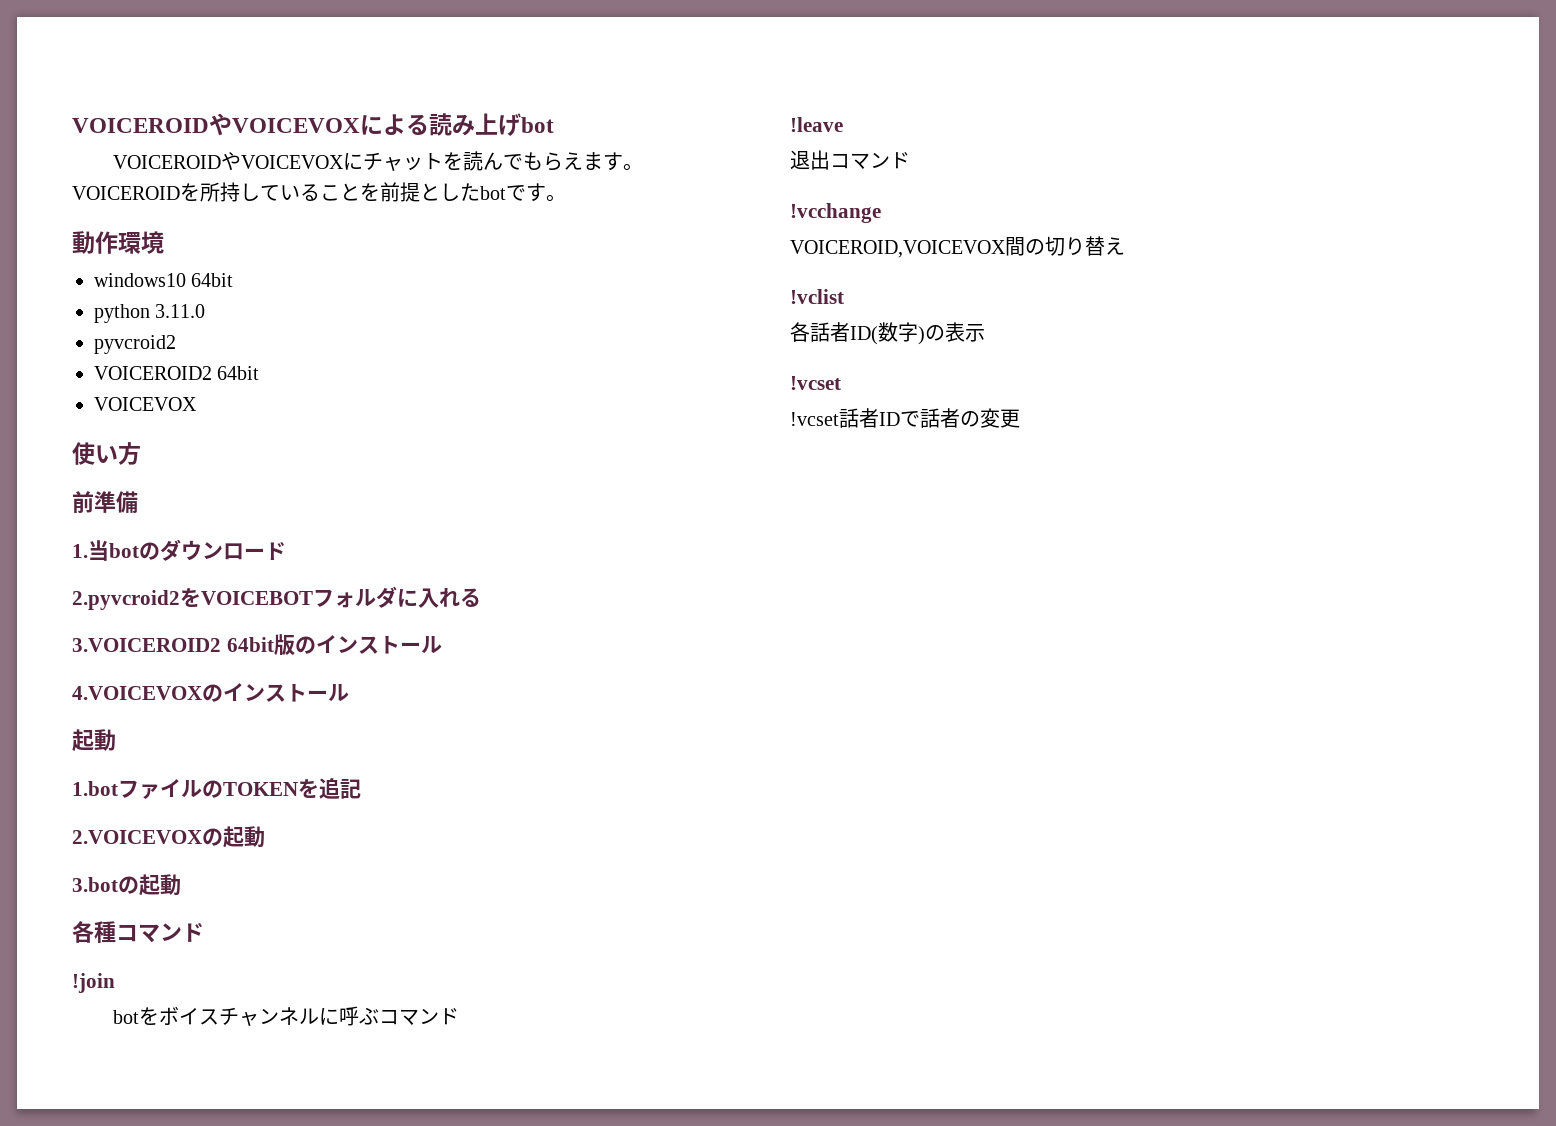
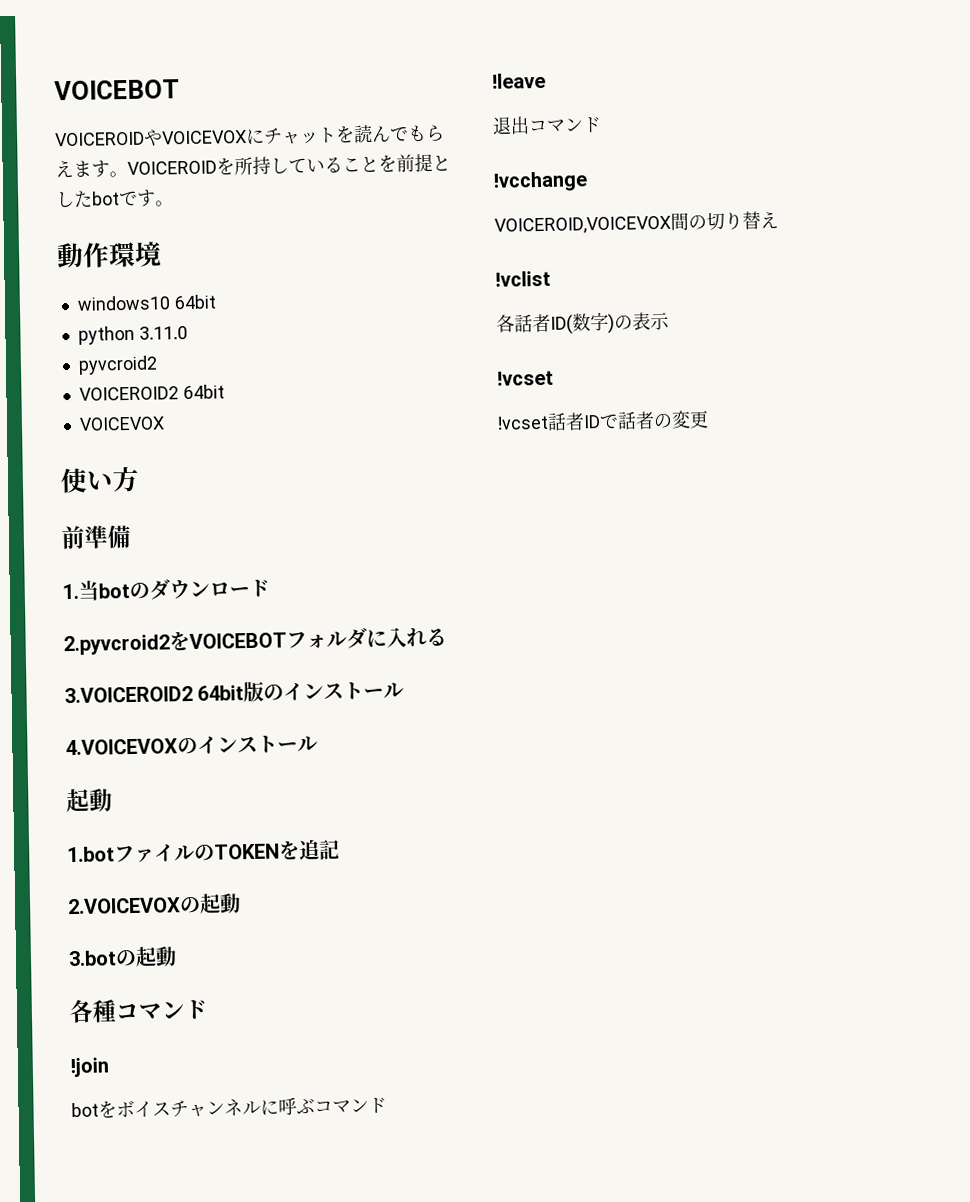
[72,113,554,136] VOICEROIDやVOICEVOXによる読み上げbot -> [54,79,180,101] VOICEBOT

